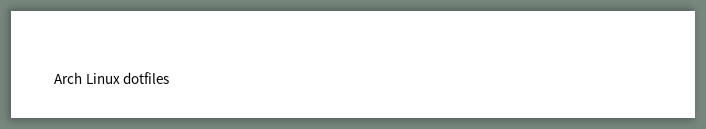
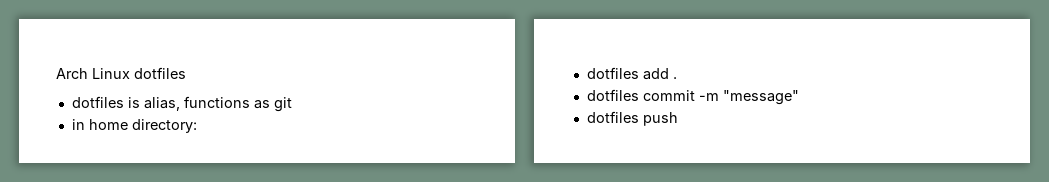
(170, 78) none -> [71,96,292,112] [71,119,197,133] [586,67,677,80] [586,89,799,105] [586,111,678,126] // dotfiles is alias, functions as git // in home directory: // dotfiles add . // dotfiles commit -m "message" // dotfiles push

